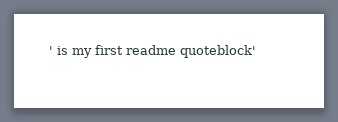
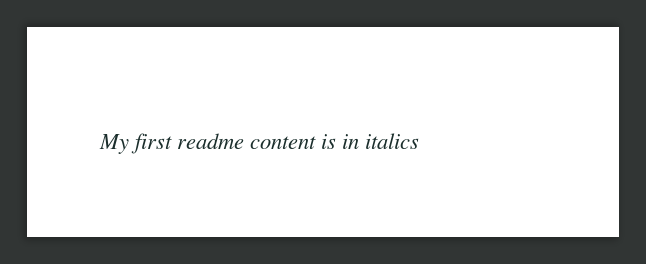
[49,45,256,58] ' is my first readme quoteblock' -> [99,133,420,154] My first readme content is in italics

